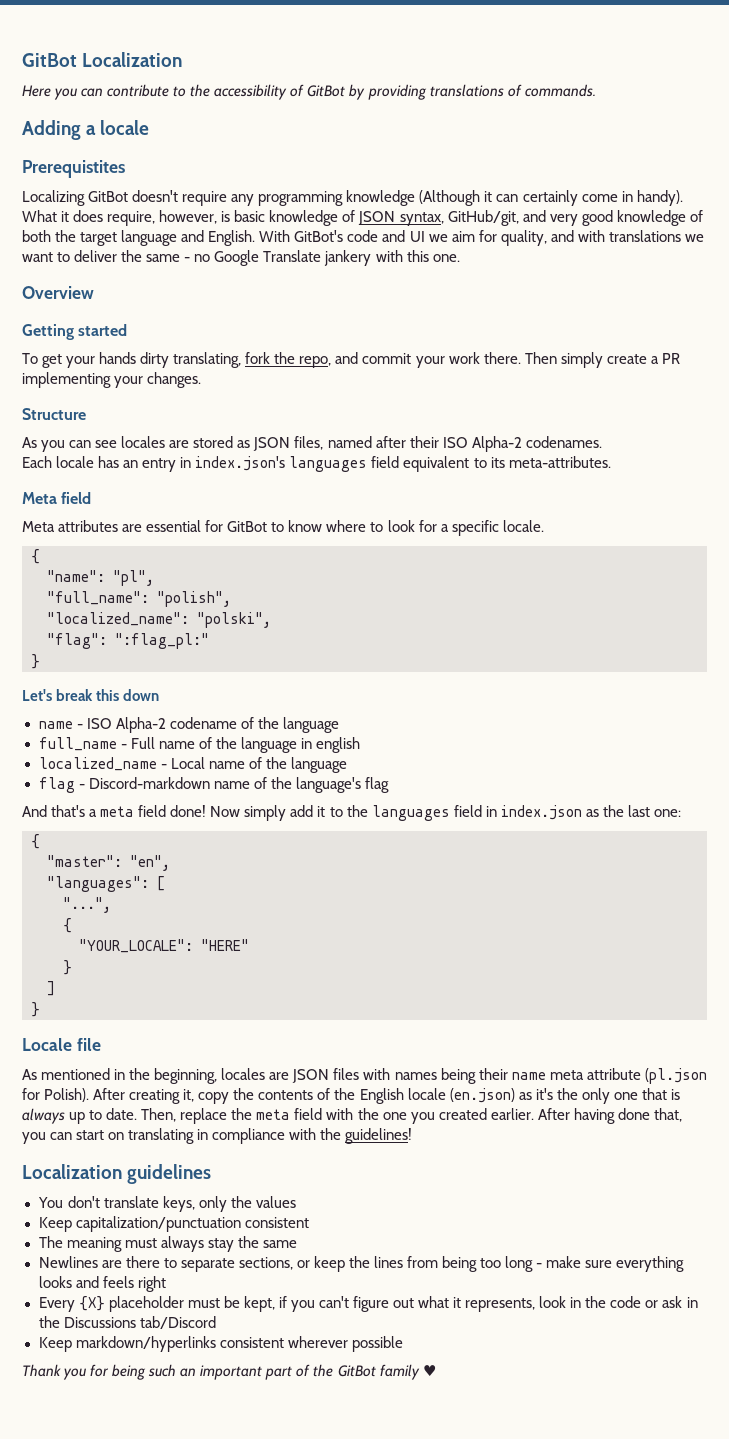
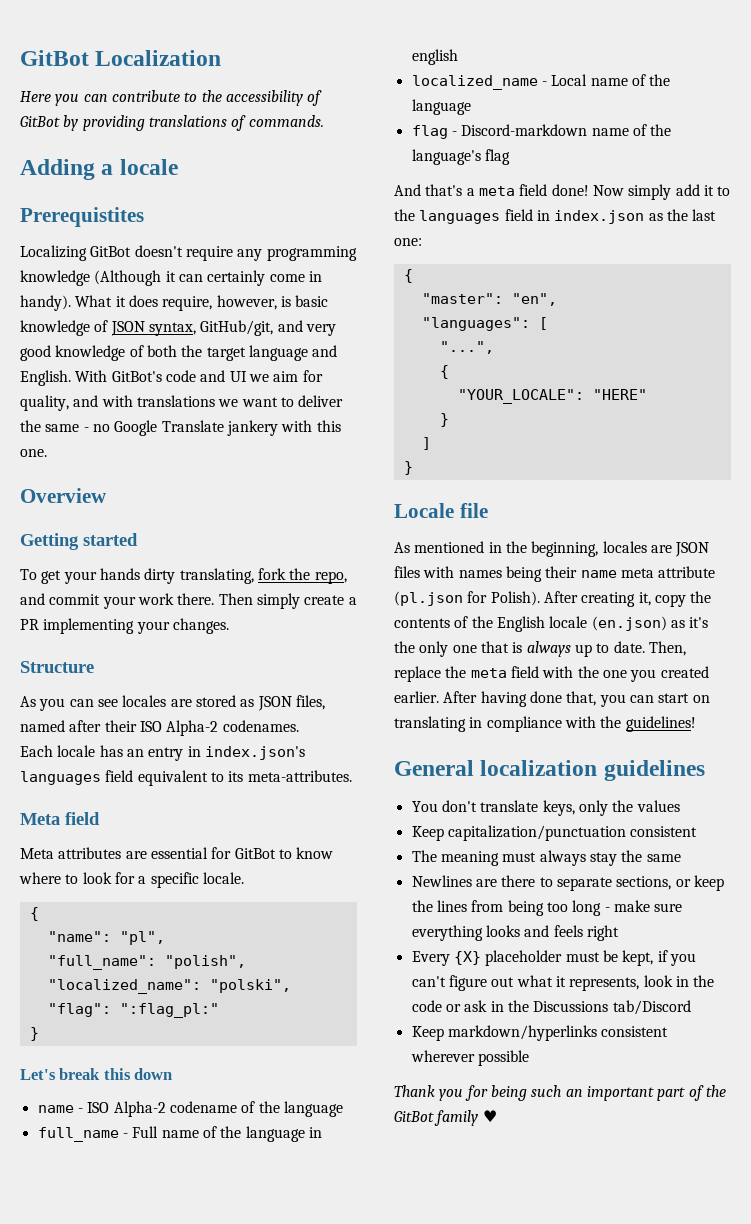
[22,1164,122,1179] Localization -> [394,760,598,776] General localization

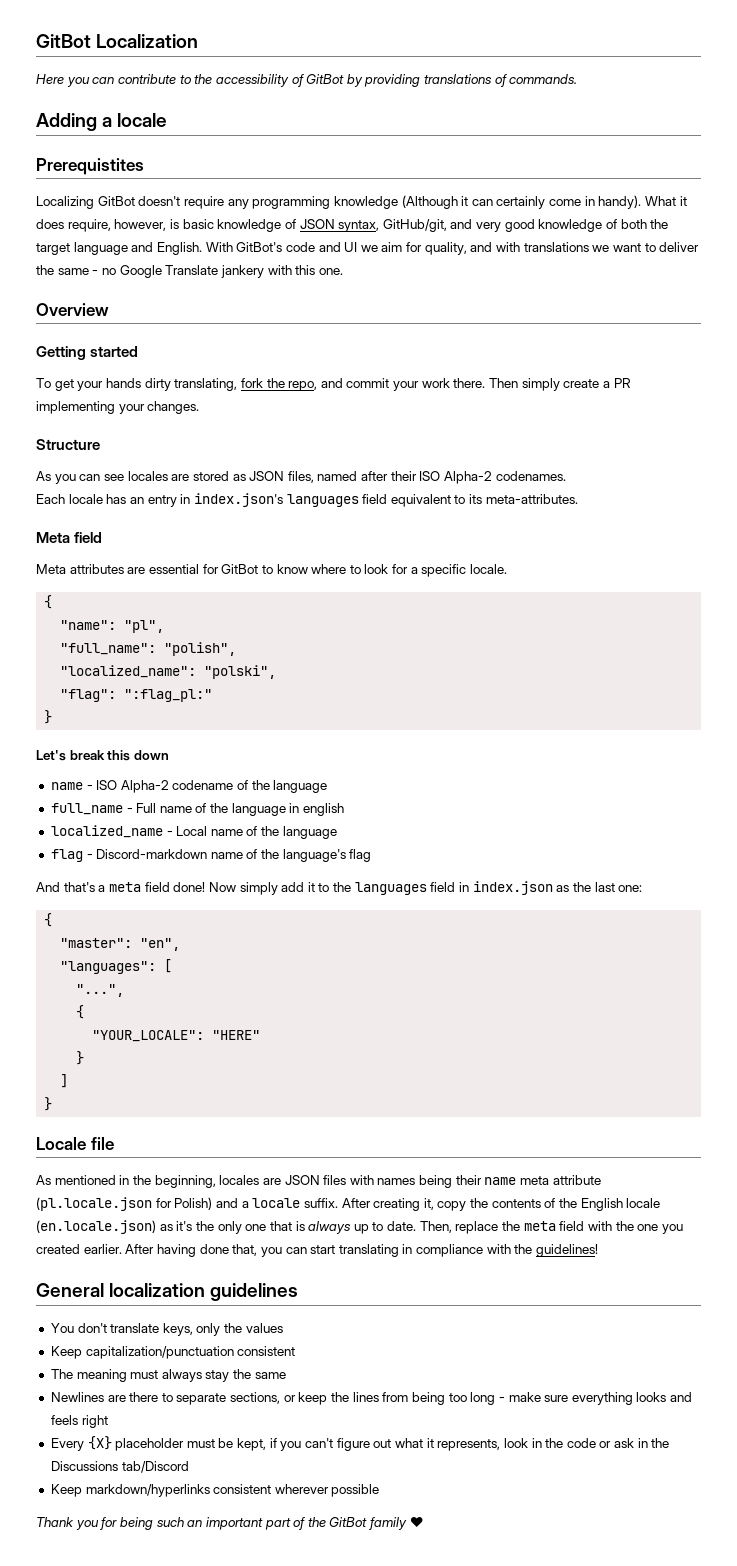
[394,591,540,606] (pl.json for Polish). -> [36,1197,338,1211] (pl.locale.json for Polish) and a locale suffix.
[591,616,667,631] (en.json) -> [36,1220,156,1234] (en.locale.json)
[692,695,710,703] on -> (336, 1249) none

